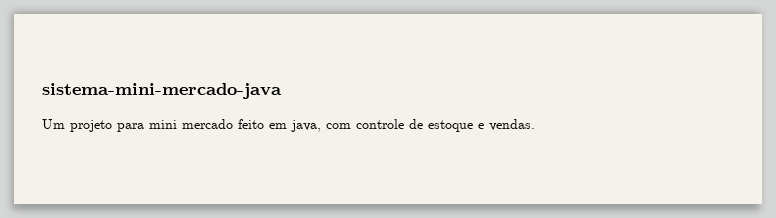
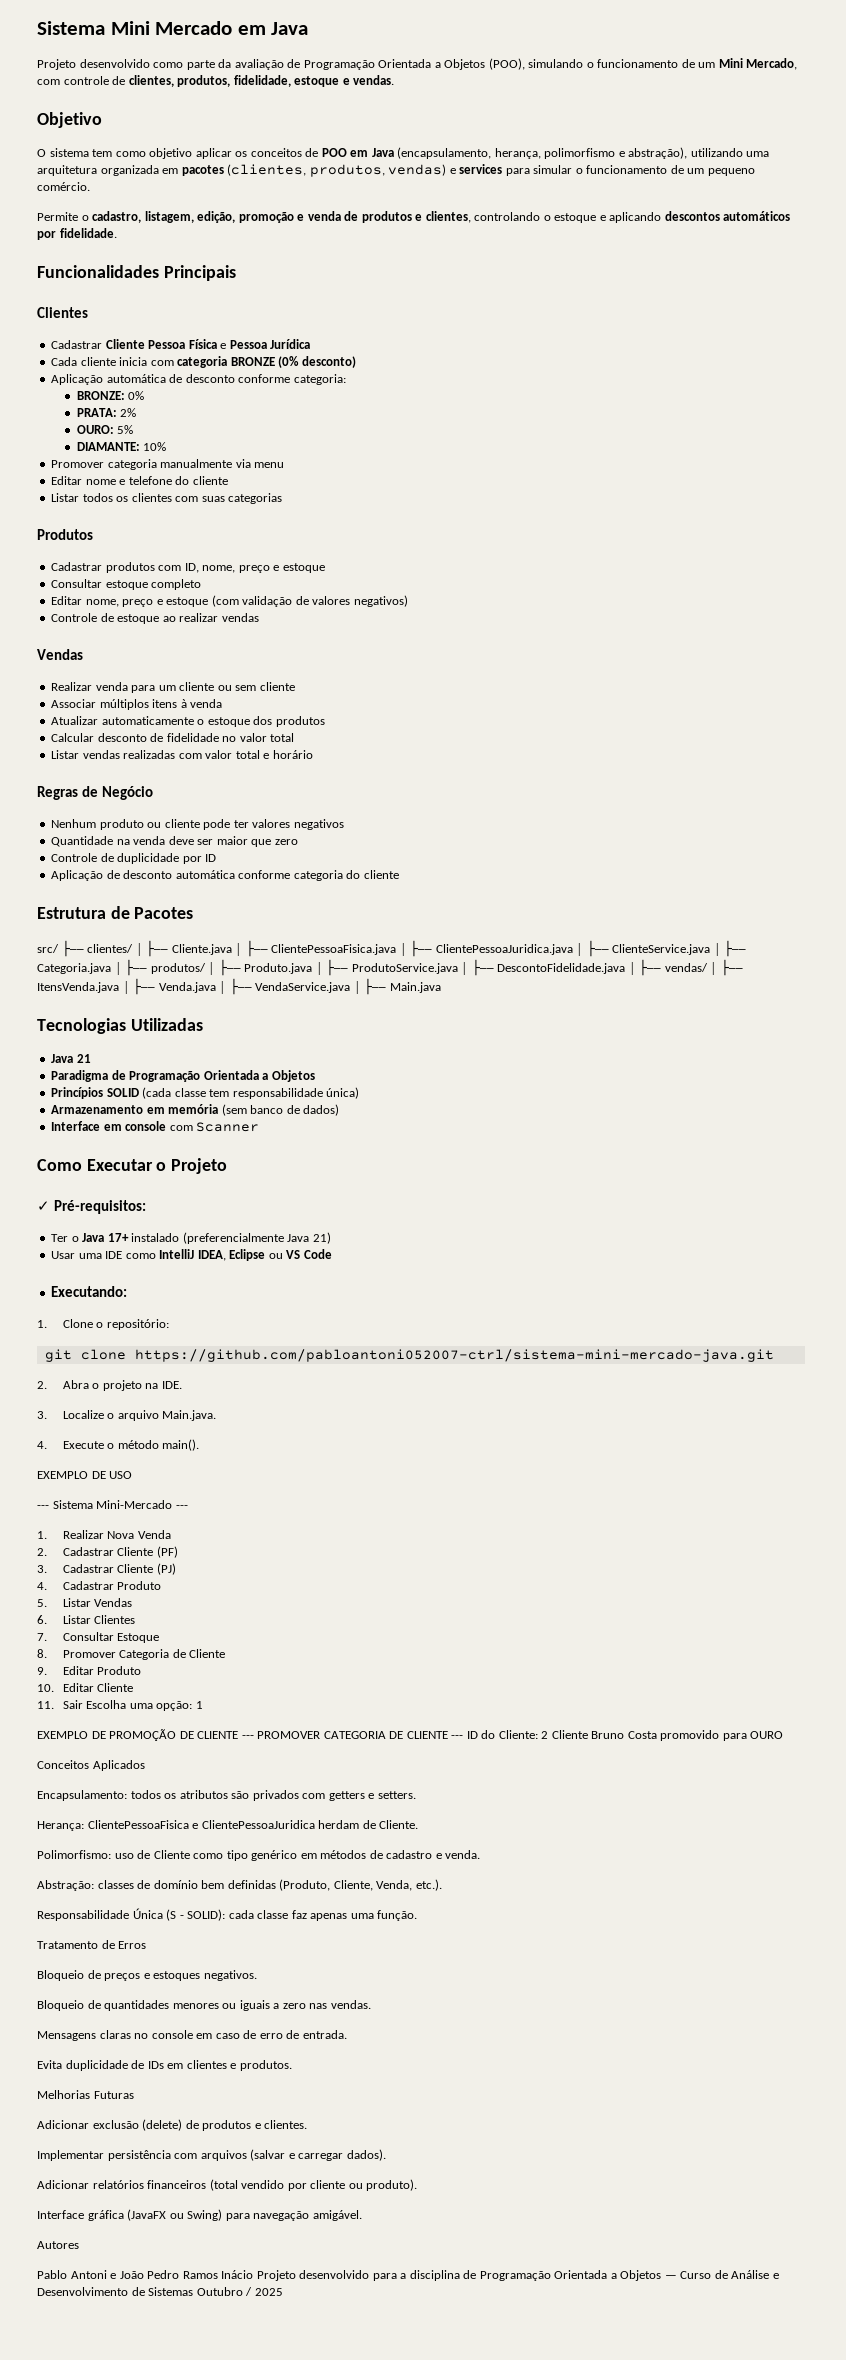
[42,83,282,99] [42,119,535,132] sistema-mini-mercado-java // Um projeto para mini mercado feito em java, com controle de estoque e vendas. -> [37,21,309,35] [37,58,798,70] [37,75,395,87] [37,112,102,128] [37,147,770,159] [37,164,755,177] [37,182,90,191] [37,211,791,223] [37,228,117,240] [37,265,236,281] [37,307,88,318] [51,339,311,349] [51,356,356,368] [51,374,346,385] [76,391,145,400] [76,408,137,417] [76,425,134,434] [76,442,167,451] [51,459,285,470] [51,476,228,485] [51,493,283,504] [37,529,93,540] [51,562,325,573] [51,579,202,590] [51,595,408,607] [51,613,259,624] [37,649,83,660] [51,682,295,693] [51,699,223,710] [51,716,325,727] [51,733,295,742] [51,750,313,759] [37,786,154,800] [51,819,344,830] [51,836,298,847] [51,853,217,864] [51,870,399,881] [37,906,194,919] [37,940,747,957] [37,959,743,976] [37,978,441,995] [37,1018,203,1034] [51,1054,91,1063] [51,1070,315,1082] [51,1087,360,1099] [51,1104,340,1116] [51,1121,260,1132] [37,1158,228,1174] [37,1200,147,1214] [51,1232,331,1244] [51,1249,332,1261] [51,1286,128,1297] [37,1319,169,1330] [44,1349,774,1362] [37,1380,182,1391] [37,1410,217,1421] [37,1439,200,1451] [37,1471,133,1479] [37,1500,188,1509] [37,1530,171,1539] [37,1546,178,1558] [37,1563,176,1575] [37,1581,162,1590] [37,1598,133,1607] [37,1615,136,1624] [37,1632,160,1643] [37,1649,226,1660] [37,1666,142,1675] [37,1683,134,1692] [37,1700,203,1711] [37,1729,784,1741] [37,1760,145,1771] [37,1790,416,1801] [37,1820,419,1831] [37,1850,481,1861] [37,1879,442,1891] [37,1908,418,1921] [37,1940,147,1949] [37,1970,257,1981] [37,2000,371,2011] [37,2030,347,2041] [37,2060,292,2071] [37,2090,134,2099] [37,2119,308,2131] [37,2149,386,2161] [37,2179,418,2191] [37,2209,362,2221] [37,2241,79,2249] [37,2270,779,2281] [37,2287,283,2296] Sistema Mini Mercado em Java // Projeto desenvolvido como parte da avaliação de Programação Orientada a Objetos (POO), simulando o funcionamento de um Mini Mercado, com controle de clientes, produtos, fidelidade, estoque e vendas. // Objetivo // O sistema tem como objetivo aplicar os conceitos de POO em Java (encapsulamento, herança, polimorfismo e abstração), utilizando uma arquitetura organizada em pacotes (clientes, produtos, vendas) e services para simular o funcionamento de um pequeno comércio. // Permite o cadastro, listagem, edição, promoção e venda de produtos e clientes, controlando o estoque e aplicando descontos automáticos por fidelidade. // Funcionalidades Principais // Clientes // Cadastrar Cliente Pessoa Física e Pessoa Jurídica // Cada cliente inicia com categoria BRONZE (0% desconto) // Aplicação automática de desconto conforme categoria: // BRONZE: 0% // PRATA: 2% // OURO: 5% // DIAMANTE: 10% // Promover categoria manualmente via menu // Editar nome e telefone do cliente // Listar todos os clientes com suas categorias // Produtos // Cadastrar produtos com ID, nome, preço e estoque // Consultar estoque completo // Editar nome, preço e estoque (com validação de valores negativos) // Controle de estoque ao realizar vendas // Vendas // Realizar venda para um cliente ou sem cliente // Associar múltiplos itens à venda // Atualizar automaticamente o estoque dos produtos // Calcular desconto de fidelidade no valor total // Listar vendas realizadas com valor total e horário // Regras de Negócio // Nenhum produto ou cliente pode ter valores negativos // Quantidade na venda deve ser maior que zero // Controle de duplicidade por ID // Aplicação de desconto automática conforme categoria do cliente // Estrutura de Pacotes // src/ ├── clientes/ │ ├── Cliente.java │ ├── ClientePessoaFisica.java │ ├── ClientePessoaJuridica.java │ ├── ClienteService.java │ ├── Categoria.java │ ├── produtos/ │ ├── Produto.java │ ├── ProdutoService.java │ ├── DescontoFidelidade.java │ ├── vendas/ │ ├── ItensVenda.java │ ├── Venda.java │ ├── VendaService.java │ ├── Main.java // Tecnologias Utilizadas // Java 21 // Paradigma de Programação Orientada a Objetos // Princípios SOLID (cada classe tem responsabilidade única) // Armazenamento em memória (sem banco de dados) // Interface em console com Scanner // Como Executar o Projeto // ✓ Pré-requisitos: // Ter o Java 17+ instalado (preferencialmente Java 21) // Usar uma IDE como IntelliJ IDEA, Eclipse ou VS Code // Executando: // 1. Clone o repositório: // git clone https://github.com/pabloantoni052007-ctrl/sistema-mini-mercado-java.git // 2. Abra o projeto na IDE. // 3. Localize o arquivo Main.java. // 4. Execute o método main(). // EXEMPLO DE USO // --- Sistema Mini-Mercado --- // 1. Realizar Nova Venda // 2. Cadastrar Cliente (PF) // 3. Cadastrar Cliente (PJ) // 4. Cadastrar Produto // 5. Listar Vendas // 6. Listar Clientes // 7. Consultar Estoque // 8. Promover Categoria de Cliente // 9. Editar Produto // 10. Editar Cliente // 11. Sair Escolha uma opção: 1 // EXEMPLO DE PROMOÇÃO DE CLIENTE --- PROMOVER CATEGORIA DE CLIENTE --- ID do Cliente: 2 Cliente Bruno Costa promovido para OURO // Conceitos Aplicados // Encapsulamento: todos os atributos são privados com getters e setters. // Herança: ClientePessoaFisica e ClientePessoaJuridica herdam de Cliente. // Polimorfismo: uso de Cliente como tipo genérico em métodos de cadastro e venda. // Abstração: classes de domínio bem definidas (Produto, Cliente, Venda, etc.). // Responsabilidade Única (S - SOLID): cada classe faz apenas uma função. // Tratamento de Erros // Bloqueio de preços e estoques negativos. // Bloqueio de quantidades menores ou iguais a zero nas vendas. // Mensagens claras no console em caso de erro de entrada. // Evita duplicidade de IDs em clientes e produtos. // Melhorias Futuras // Adicionar exclusão (delete) de produtos e clientes. // Implementar persistência com arquivos (salvar e carregar dados). // Adicionar relatórios financeiros (total vendido por cliente ou produto). // Interface gráfica (JavaFX ou Swing) para navegação amigável. // Autores // Pablo Antoni e João Pedro Ramos Inácio Projeto desenvolvido para a disciplina de Programação Orientada a Objetos — Curso de Análise e Desenvolvimento de Sistemas Outubro / 2025

